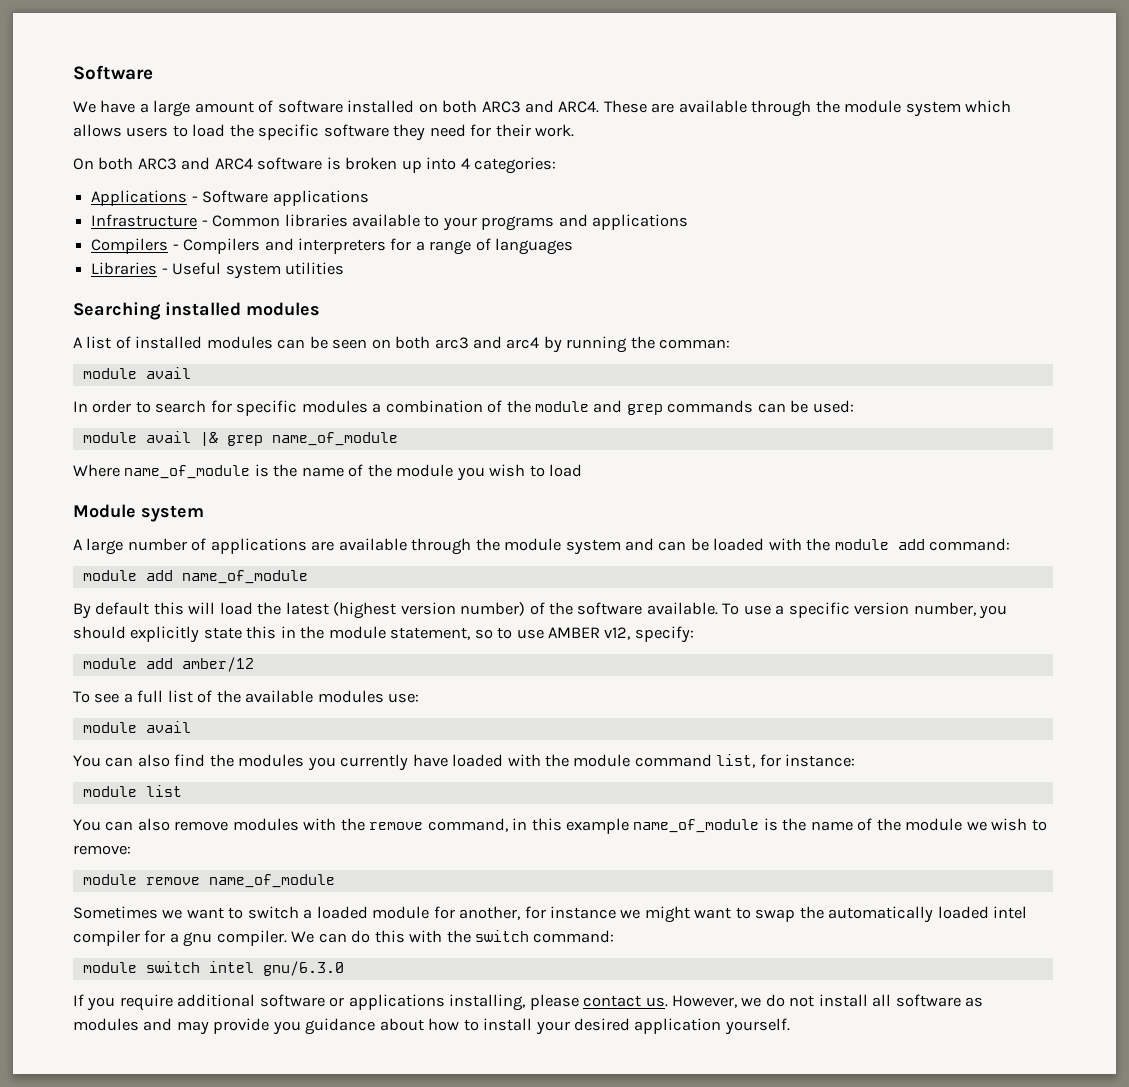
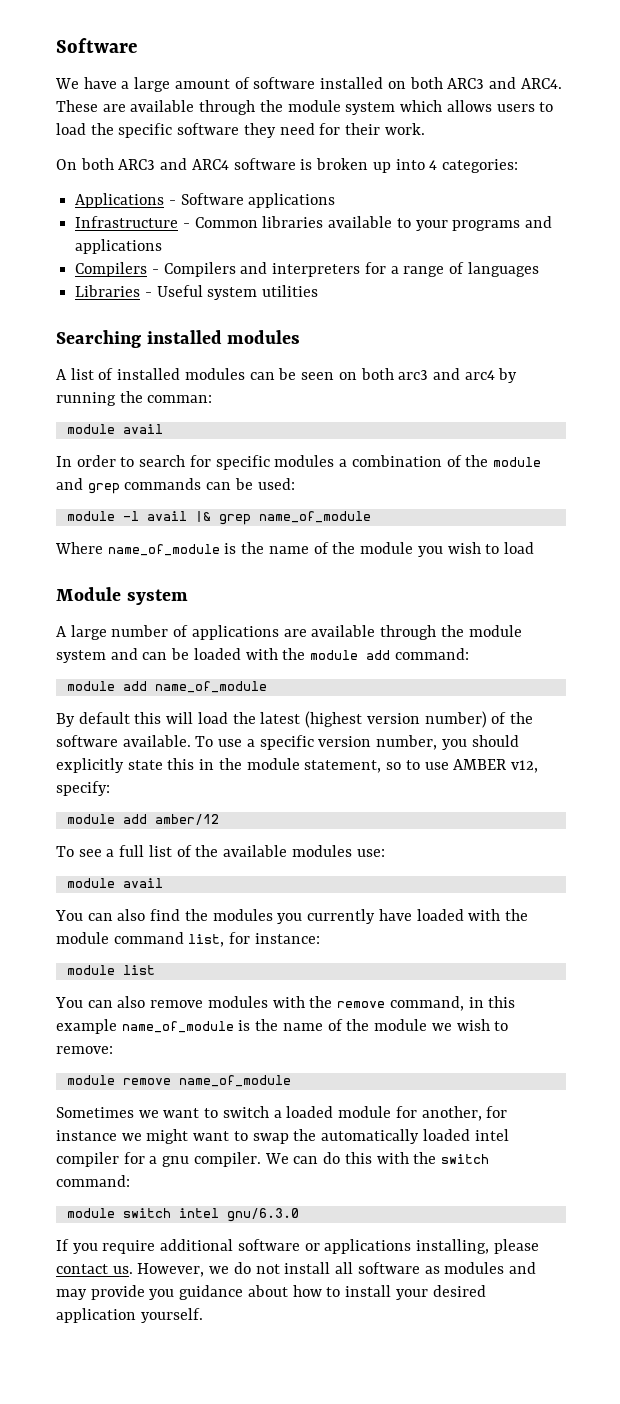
(137, 437) none -> [122,511,139,521] -l

